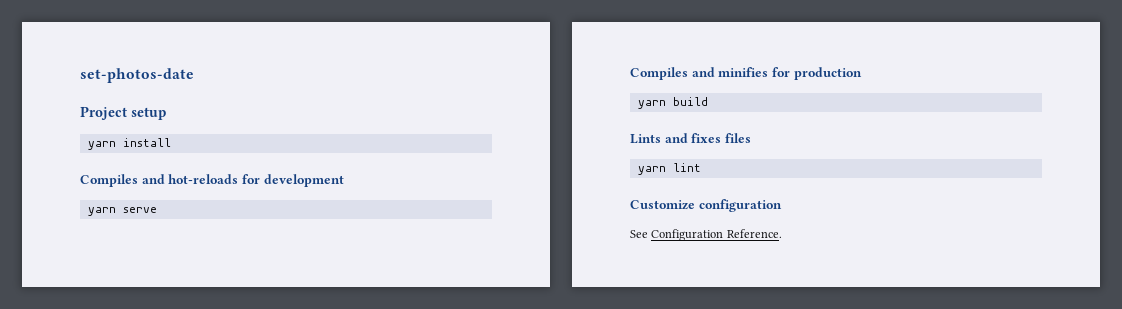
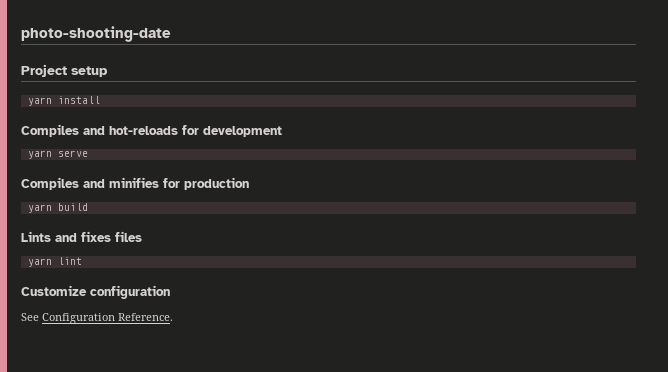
[80,68,194,83] set-photos-date -> [21,26,171,42] photo-shooting-date

